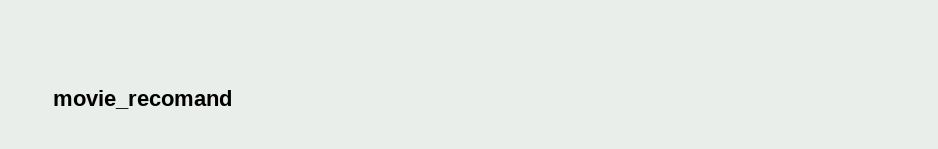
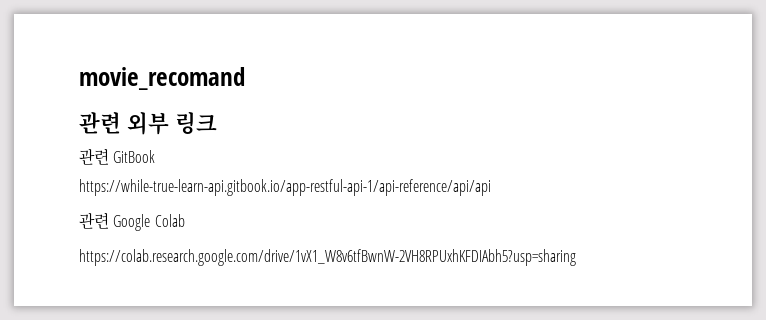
(232, 99) none -> [79,112,217,135] [79,148,156,165] [79,179,491,196] [79,212,185,231] [79,249,576,266] // 관련 외부 링크 // 관련 GitBook // https://while-true-learn-api.gitbook.io/app-restful-api-1/api-reference/api/api // 관련 Google Colab // https://colab.research.google.com/drive/1vX1_W8v6tfBwnW-2VH8RPUxhKFDIAbh5?usp=sharing

